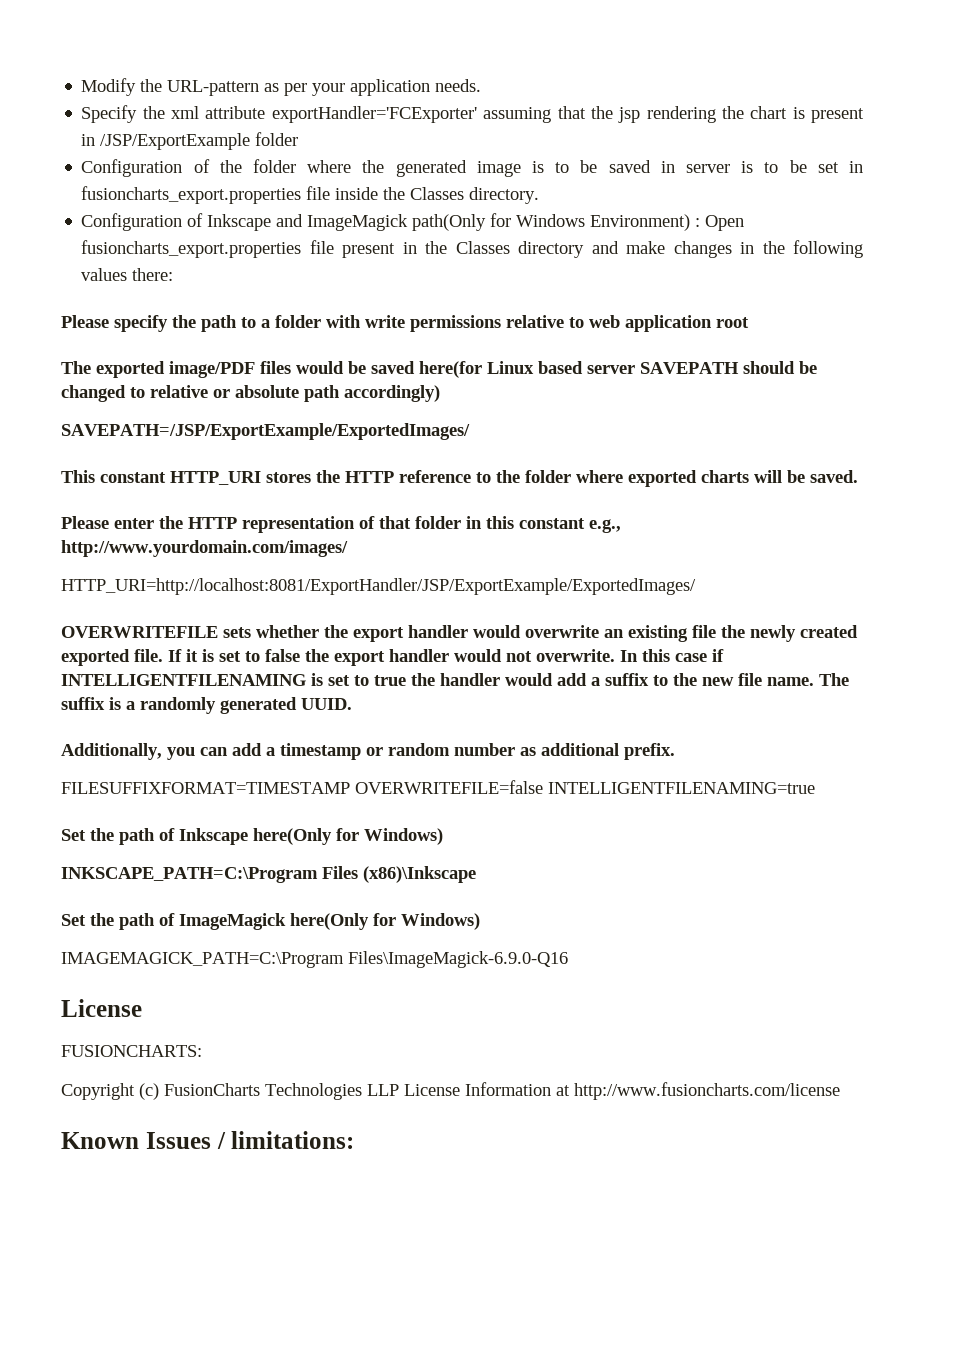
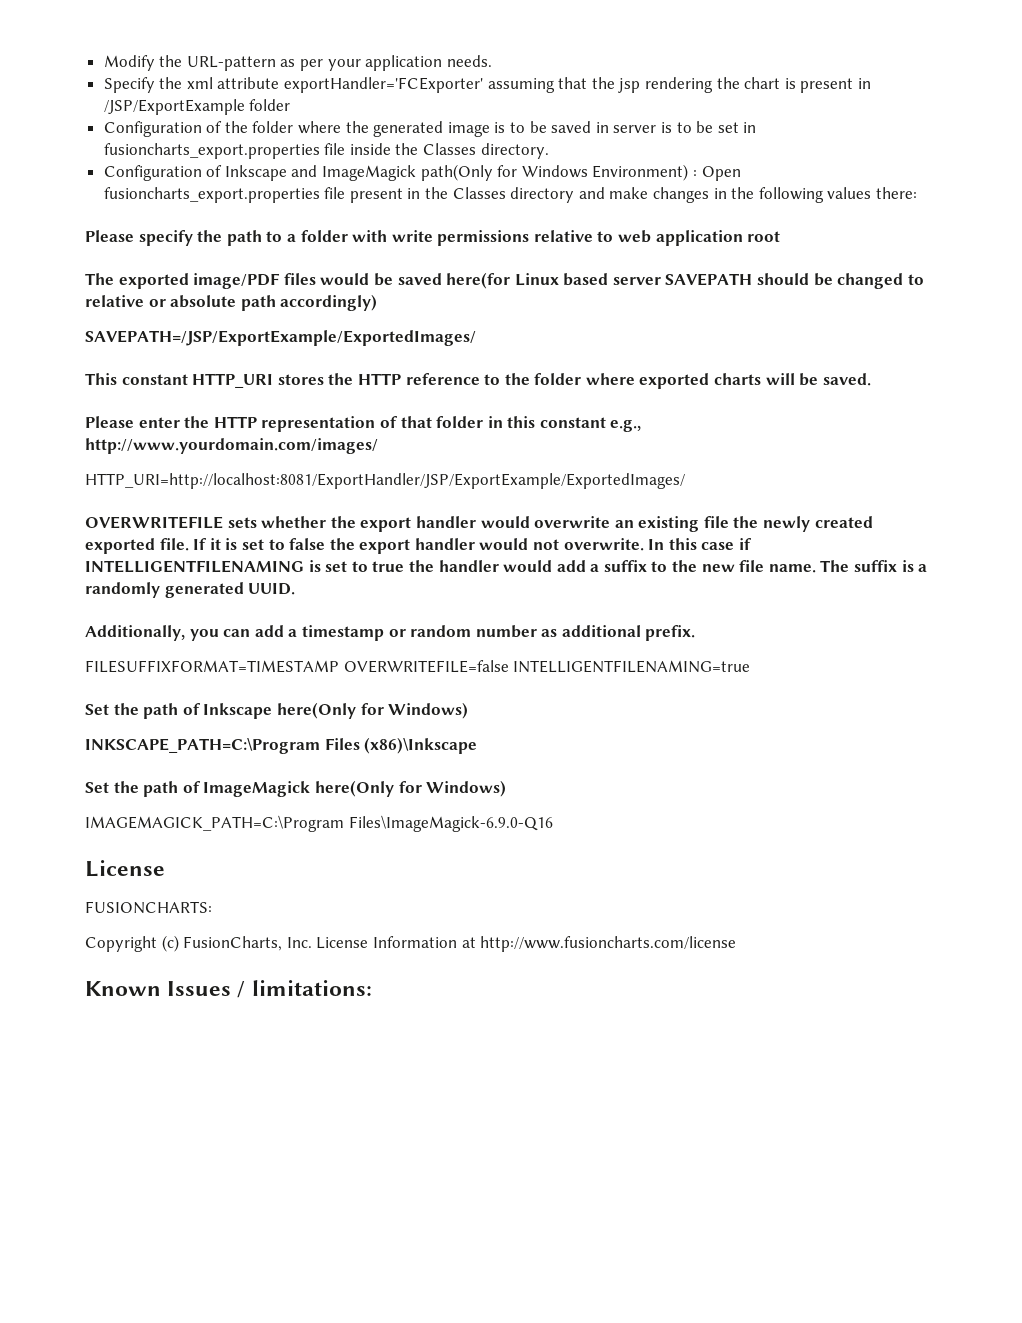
[164,1083,399,1100] FusionCharts Technologies LLP -> [183,936,312,951] FusionCharts, Inc.

